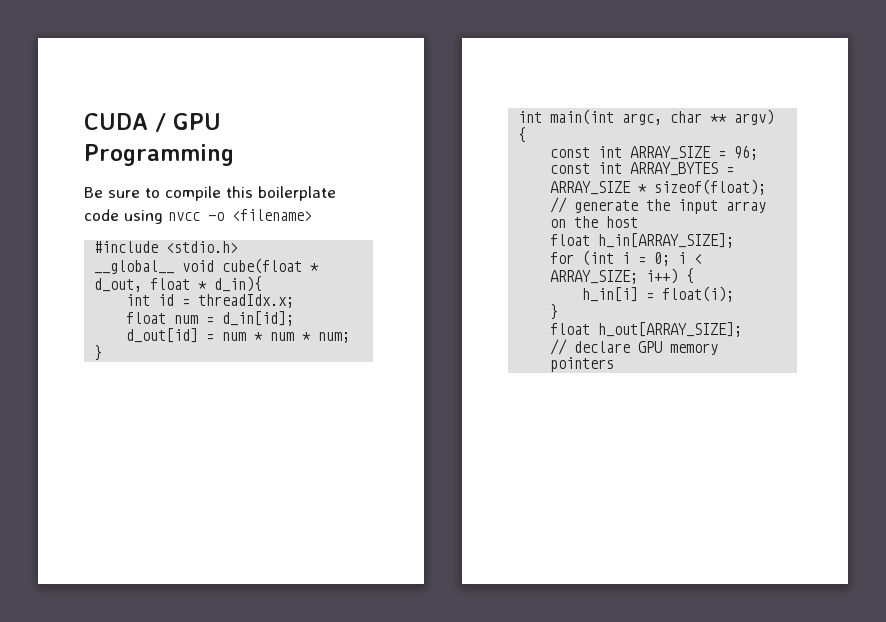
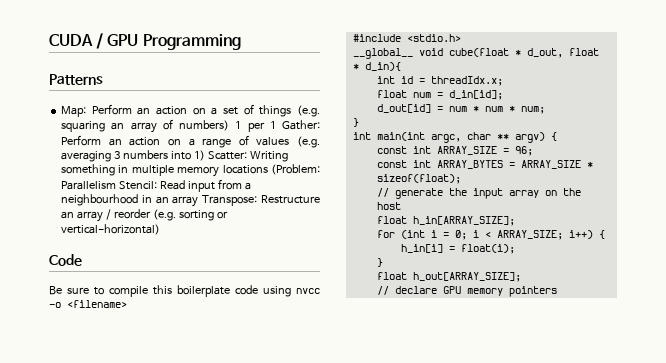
(234, 155) none -> [49,74,103,85] [61,104,321,117] [61,119,321,133] [61,135,321,148] [61,150,288,162] [61,164,320,177] [61,179,251,192] [61,194,320,207] [61,209,228,222] [61,224,161,235] [49,254,82,266] // Patterns // Map: Perform an action on a set of things (e.g. squaring an array of numbers) 1 per 1 Gather: Perform an action on a range of values (e.g. averaging 3 numbers into 1) Scatter: Writing something in multiple memory locations (Problem: Parallelism Stencil: Read input from a neighbourhood in an array Transpose: Restructure an array / reorder (e.g. sorting or vertical-horizontal) // Code

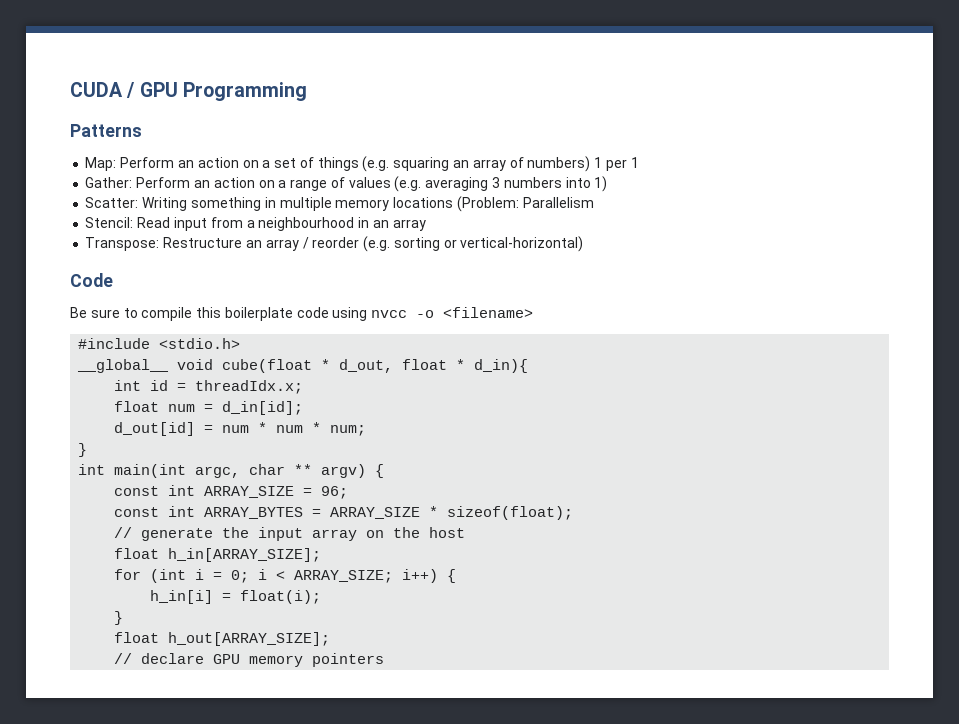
(276, 125) none -> (639, 162) //
(205, 155) none -> (608, 184) //
(117, 185) none -> (594, 202) //
(199, 201) none -> (426, 225) //

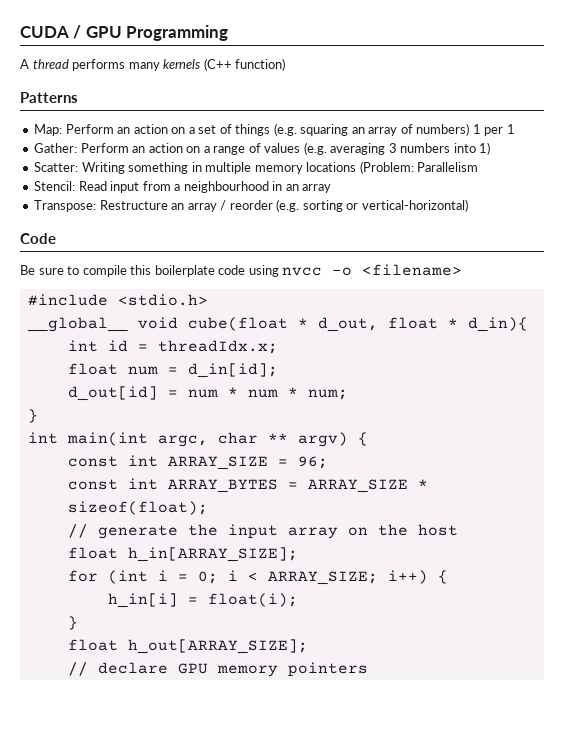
(307, 91) none -> [20,58,286,71] // A thread performs many kernels (C++ function)

